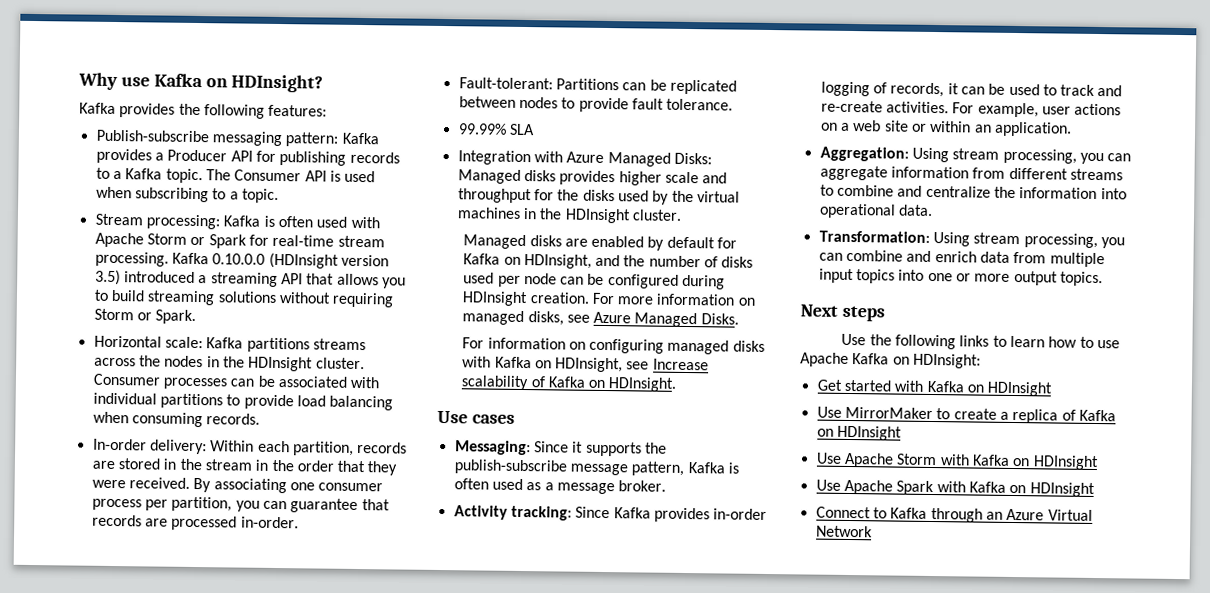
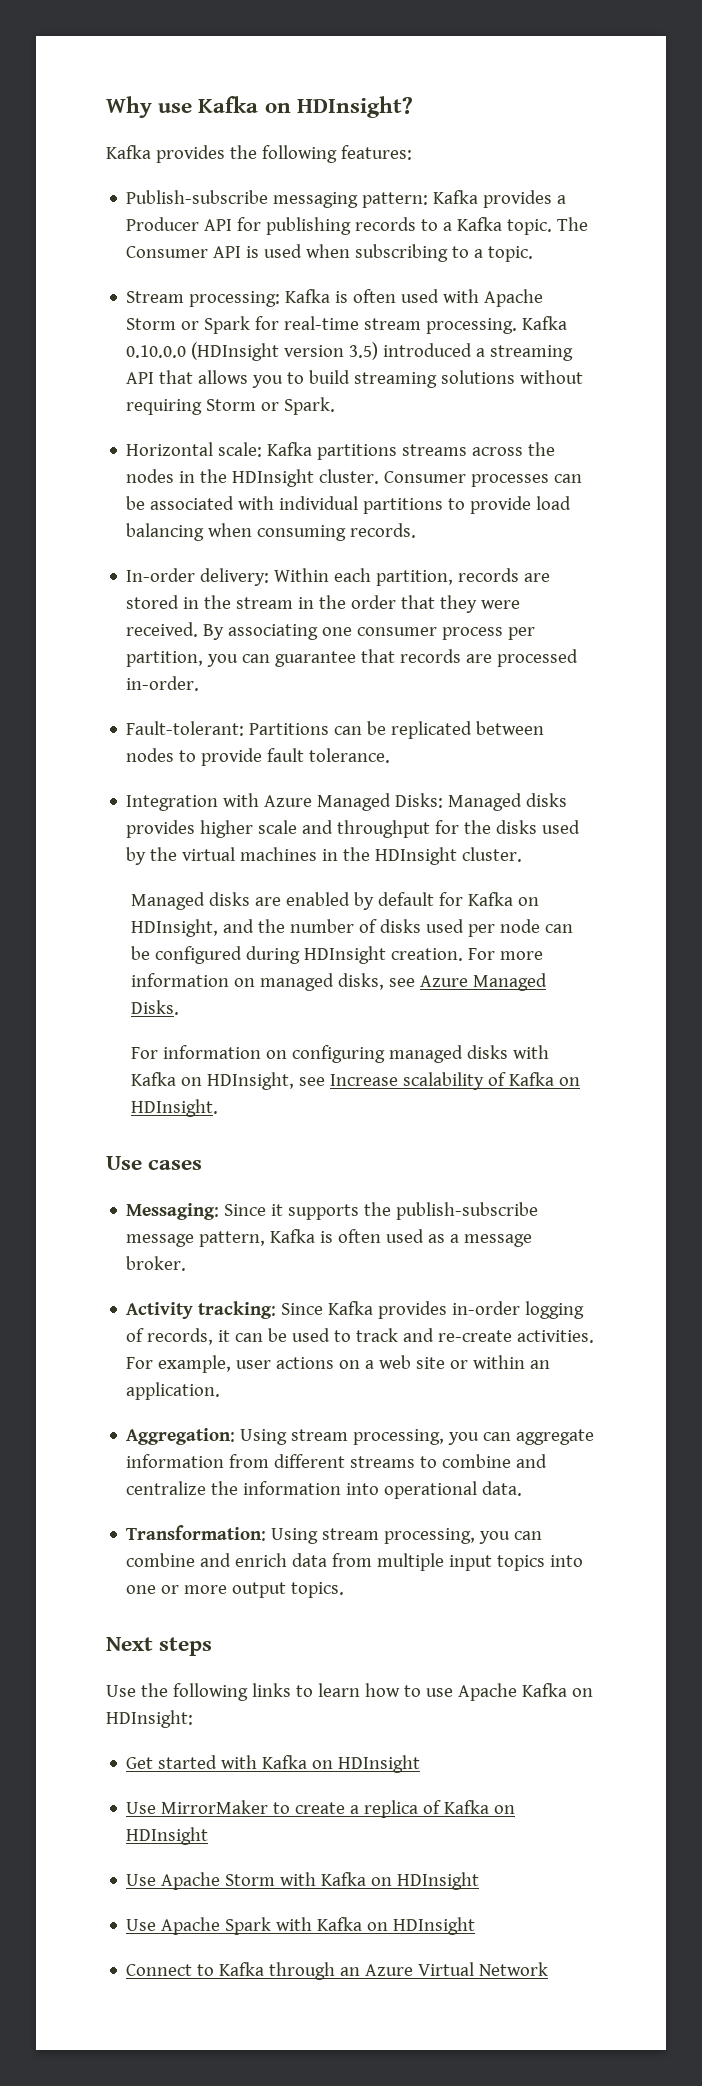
[457,123,535,136] // 99.99% SLA -> (391, 755) none

